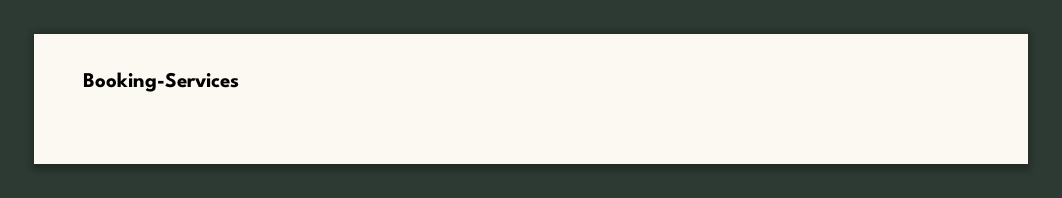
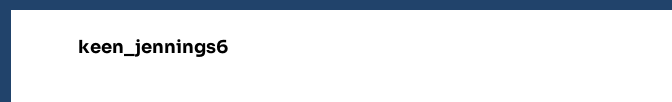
[83,72,239,92] Booking-Services -> [78,39,228,57] keen_jennings6

